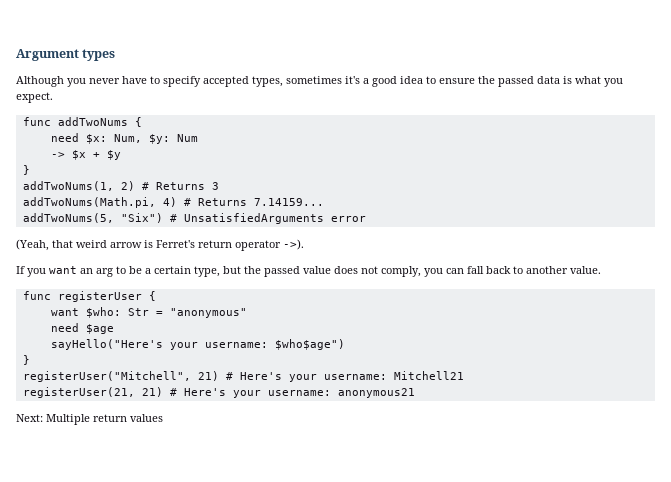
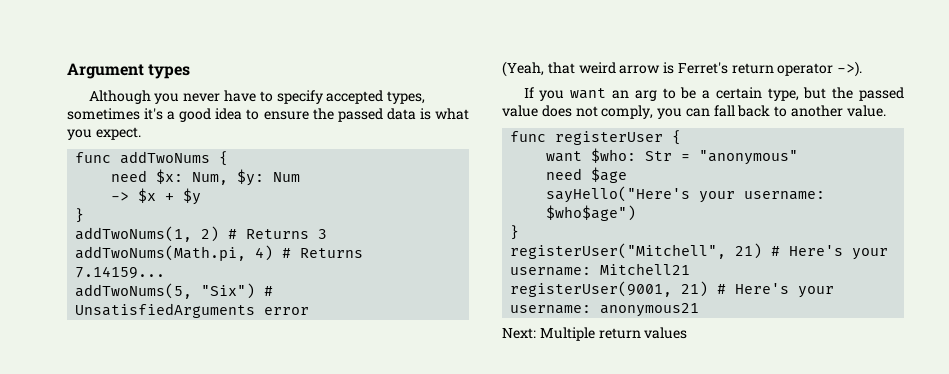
[22,387,135,398] registerUser(21, -> [510,281,673,297] registerUser(9001,

